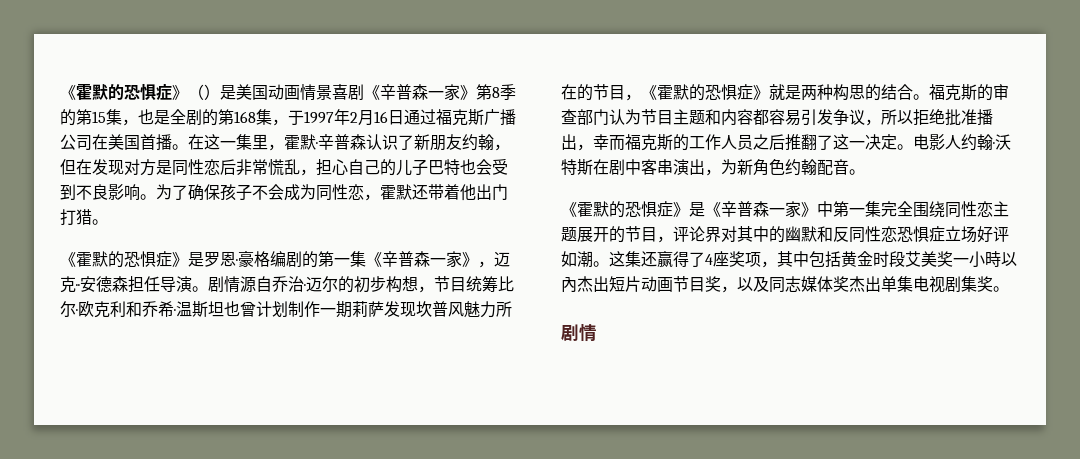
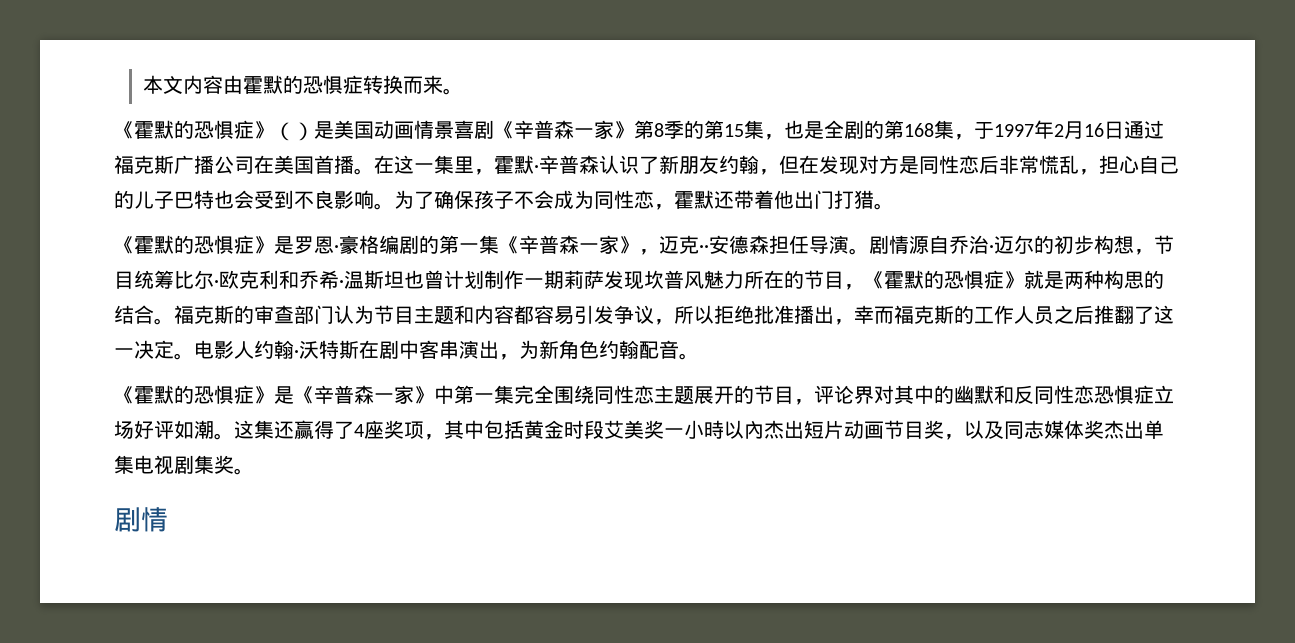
(60, 92) none -> [143,75,464,95] 本文内容由霍默的恐惧症转换而来。 //

